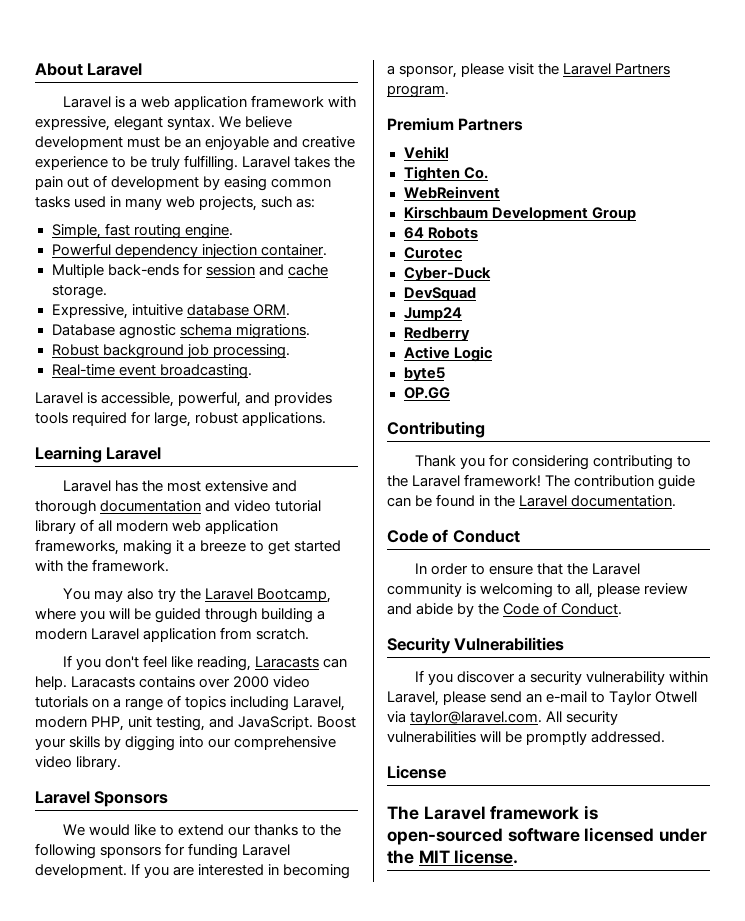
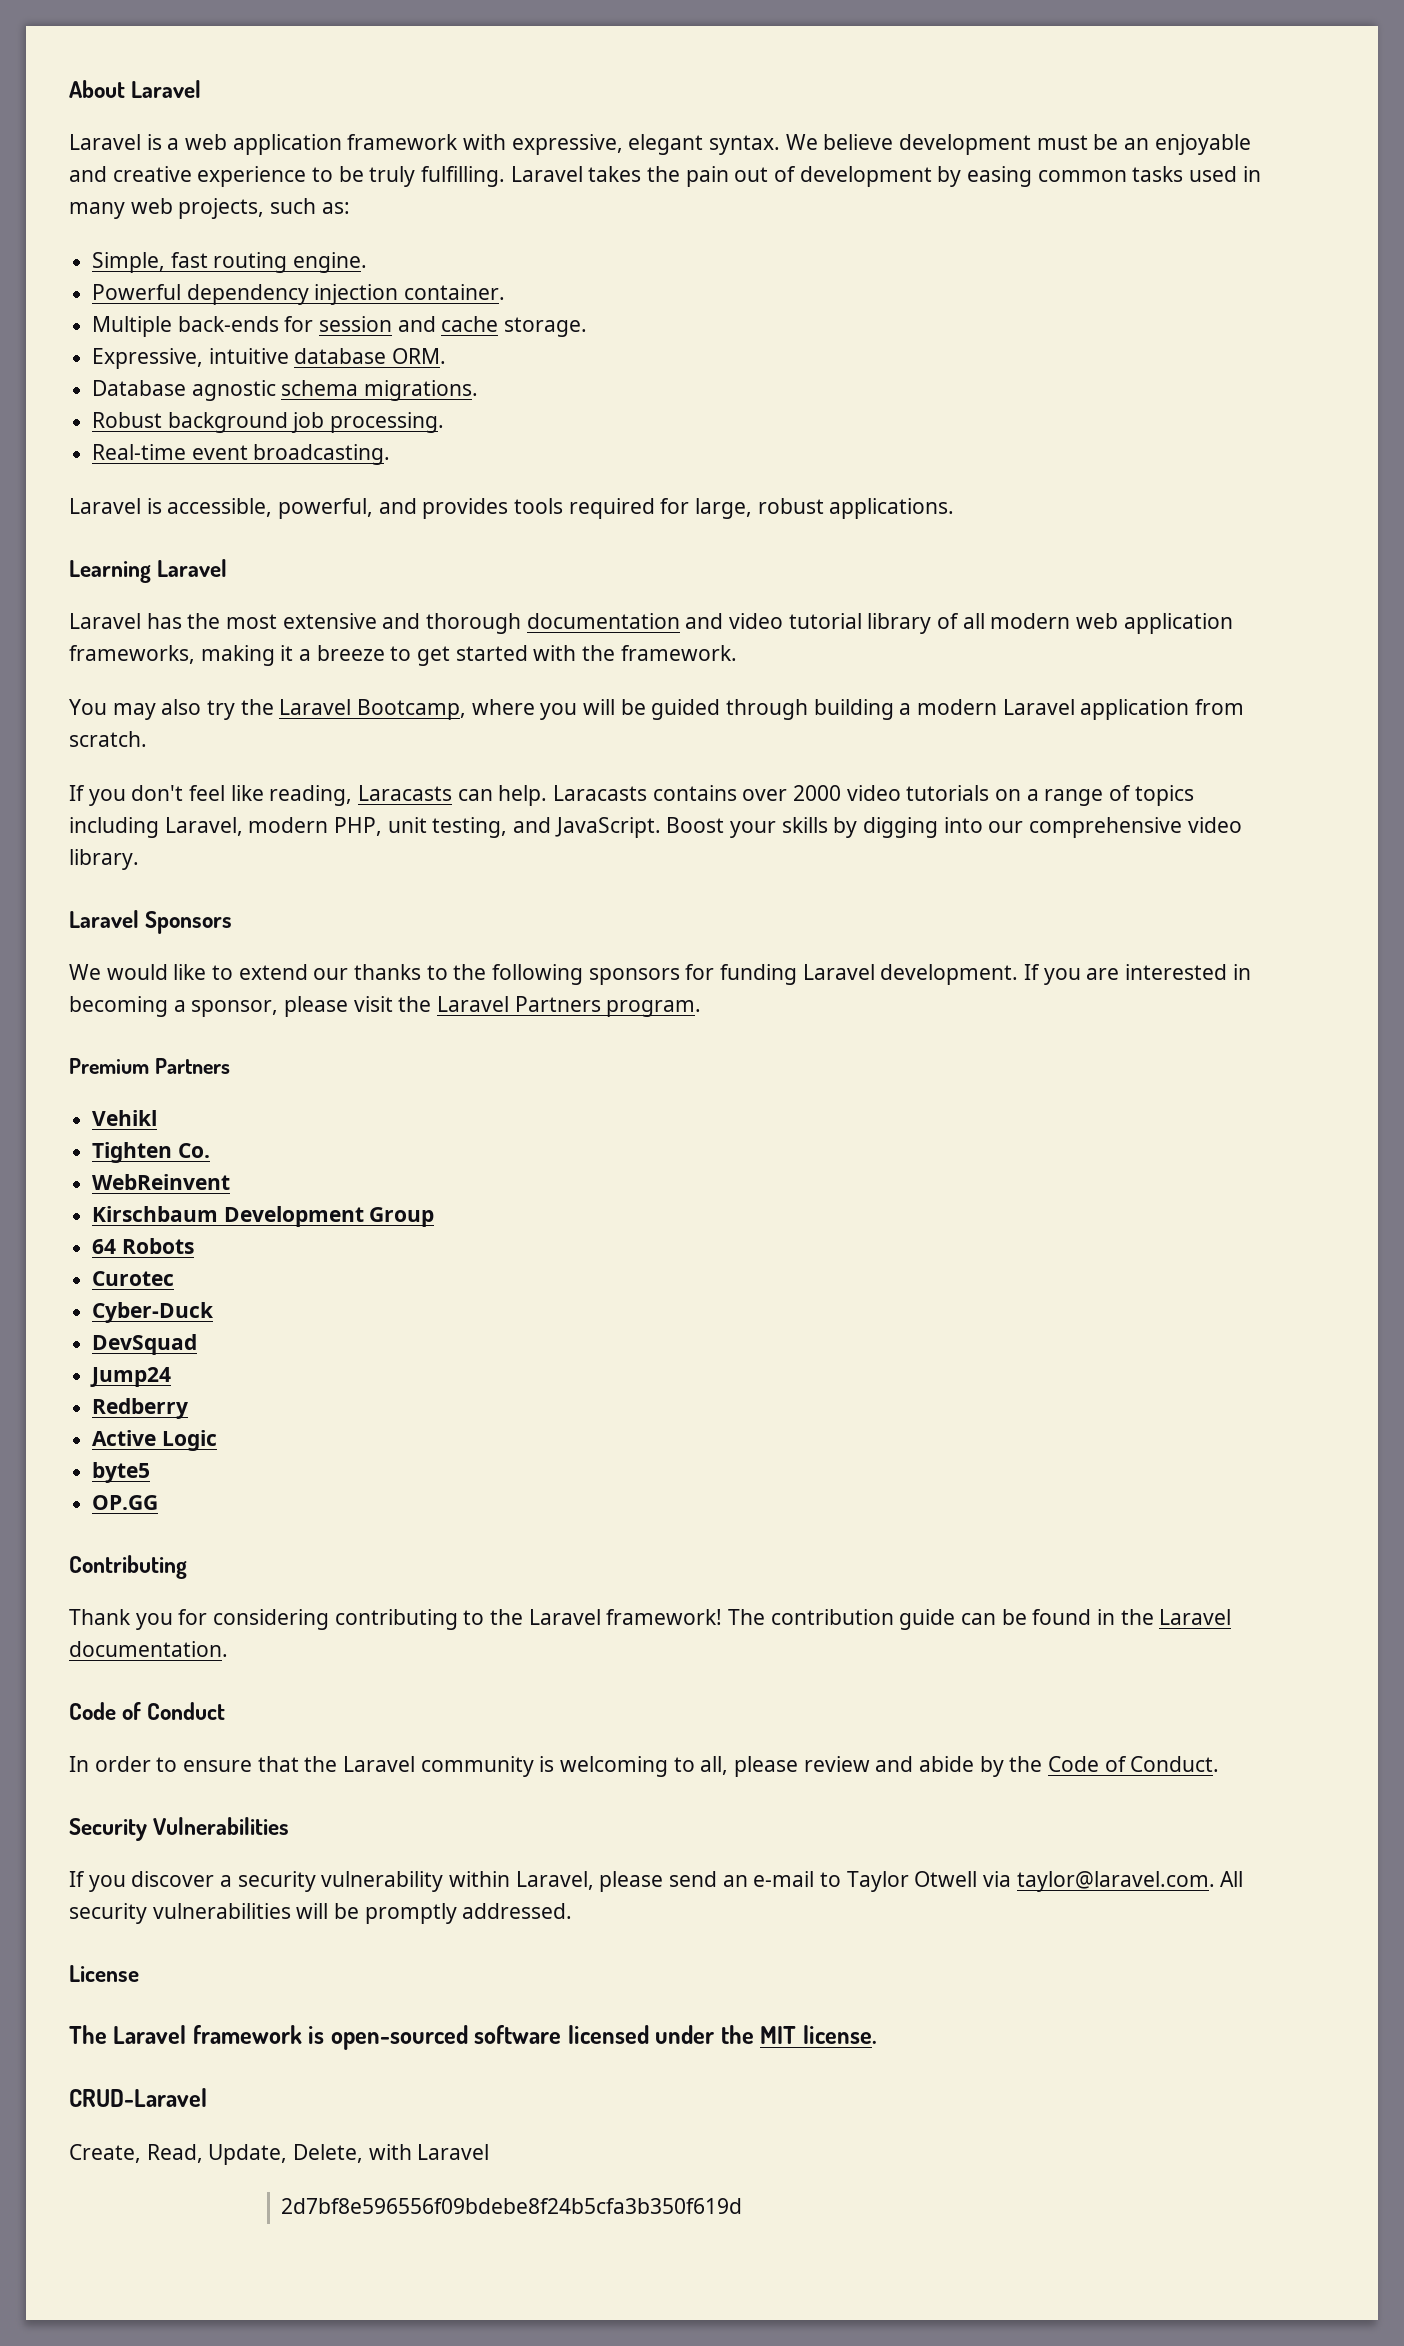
(519, 856) none -> [69,2088,207,2107] [69,2144,490,2165] [281,2198,743,2214] // CRUD-Laravel // Create, Read, Update, Delete, with Laravel // 2d7bf8e596556f09bdebe8f24b5cfa3b350f619d

